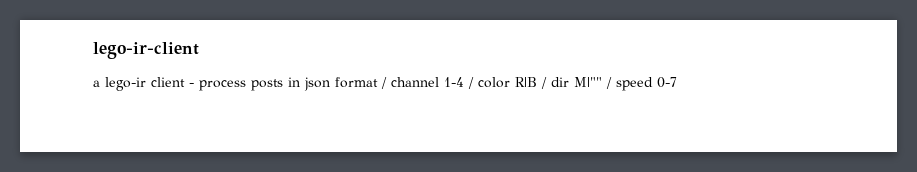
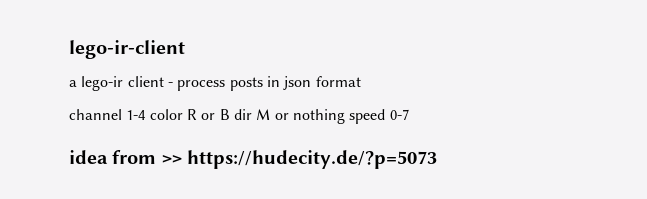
[381,77,387,89] / -> (361, 81) //
[468,77,677,91] / color R|B / dir M|"" / speed 0-7 -> [149,109,409,124] [69,150,438,169] color R or B dir M or nothing speed 0-7 // idea from >> https://hudecity.de/?p=5073

